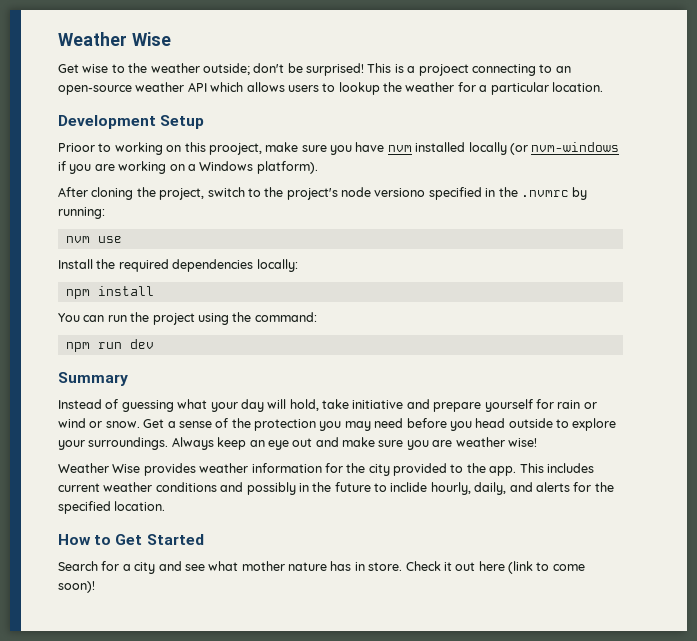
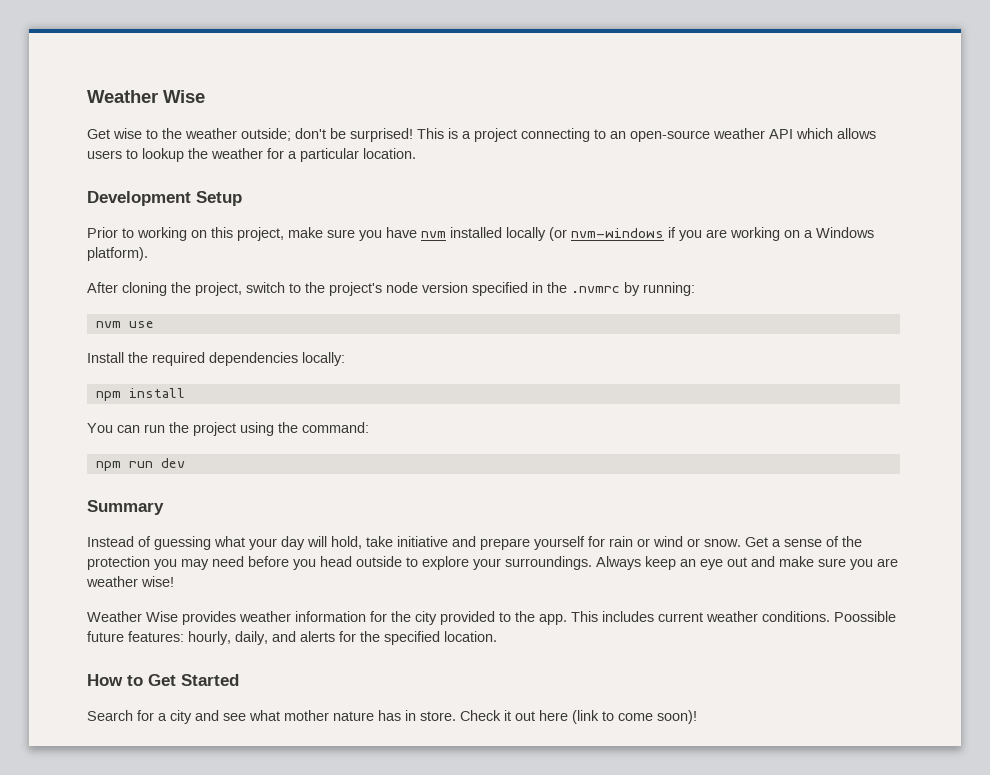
[418,64,469,76] projoect -> [474,128,517,142] project
[58,143,95,152] Prioor -> [87,227,118,238] Prior
[208,143,262,155] prooject, -> [237,227,284,241] project,
[374,188,426,197] versiono -> [422,282,468,293] version
[155,482,428,495] conditions and possibly in the future to inclide -> [762,611,896,622] [87,631,184,642] conditions. Poossible future features:

